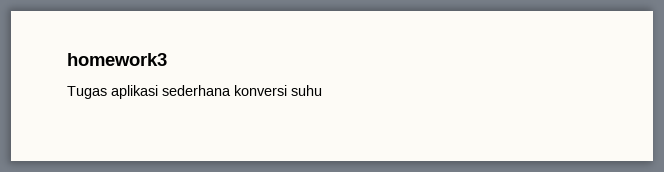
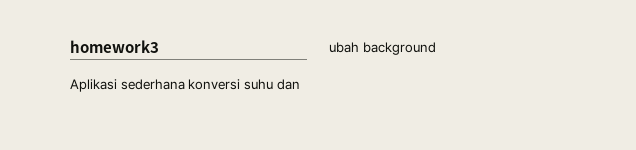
[67,85,158,99] Tugas aplikasi -> [70,79,117,92] Aplikasi
(322, 90) none -> [276,79,300,90] [329,42,436,55] dan ubah background

